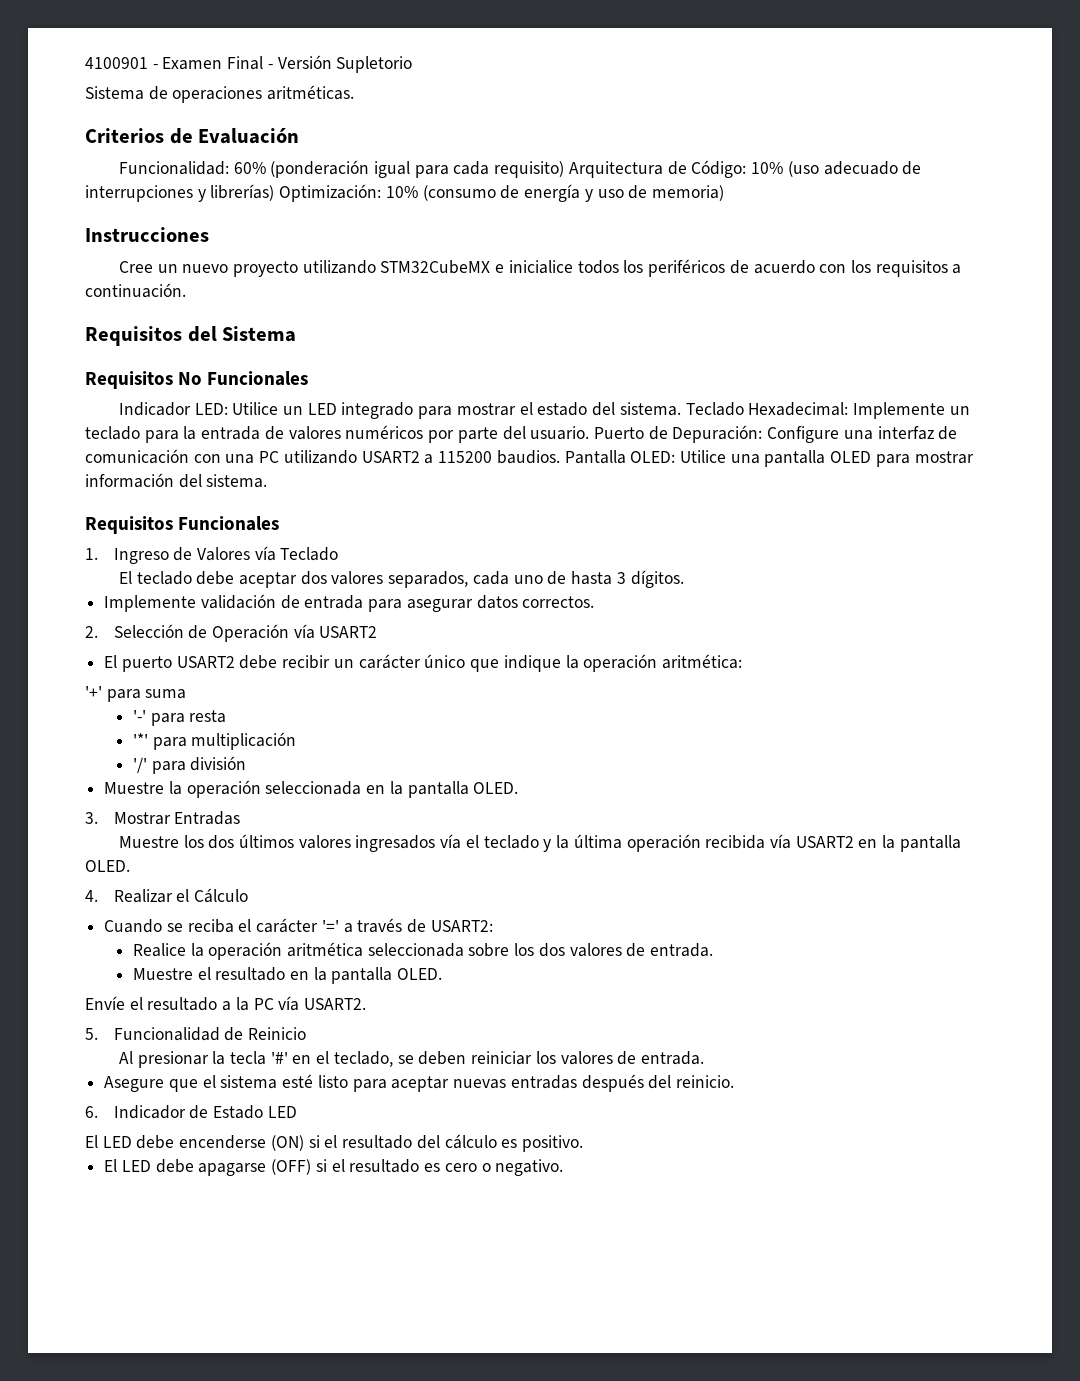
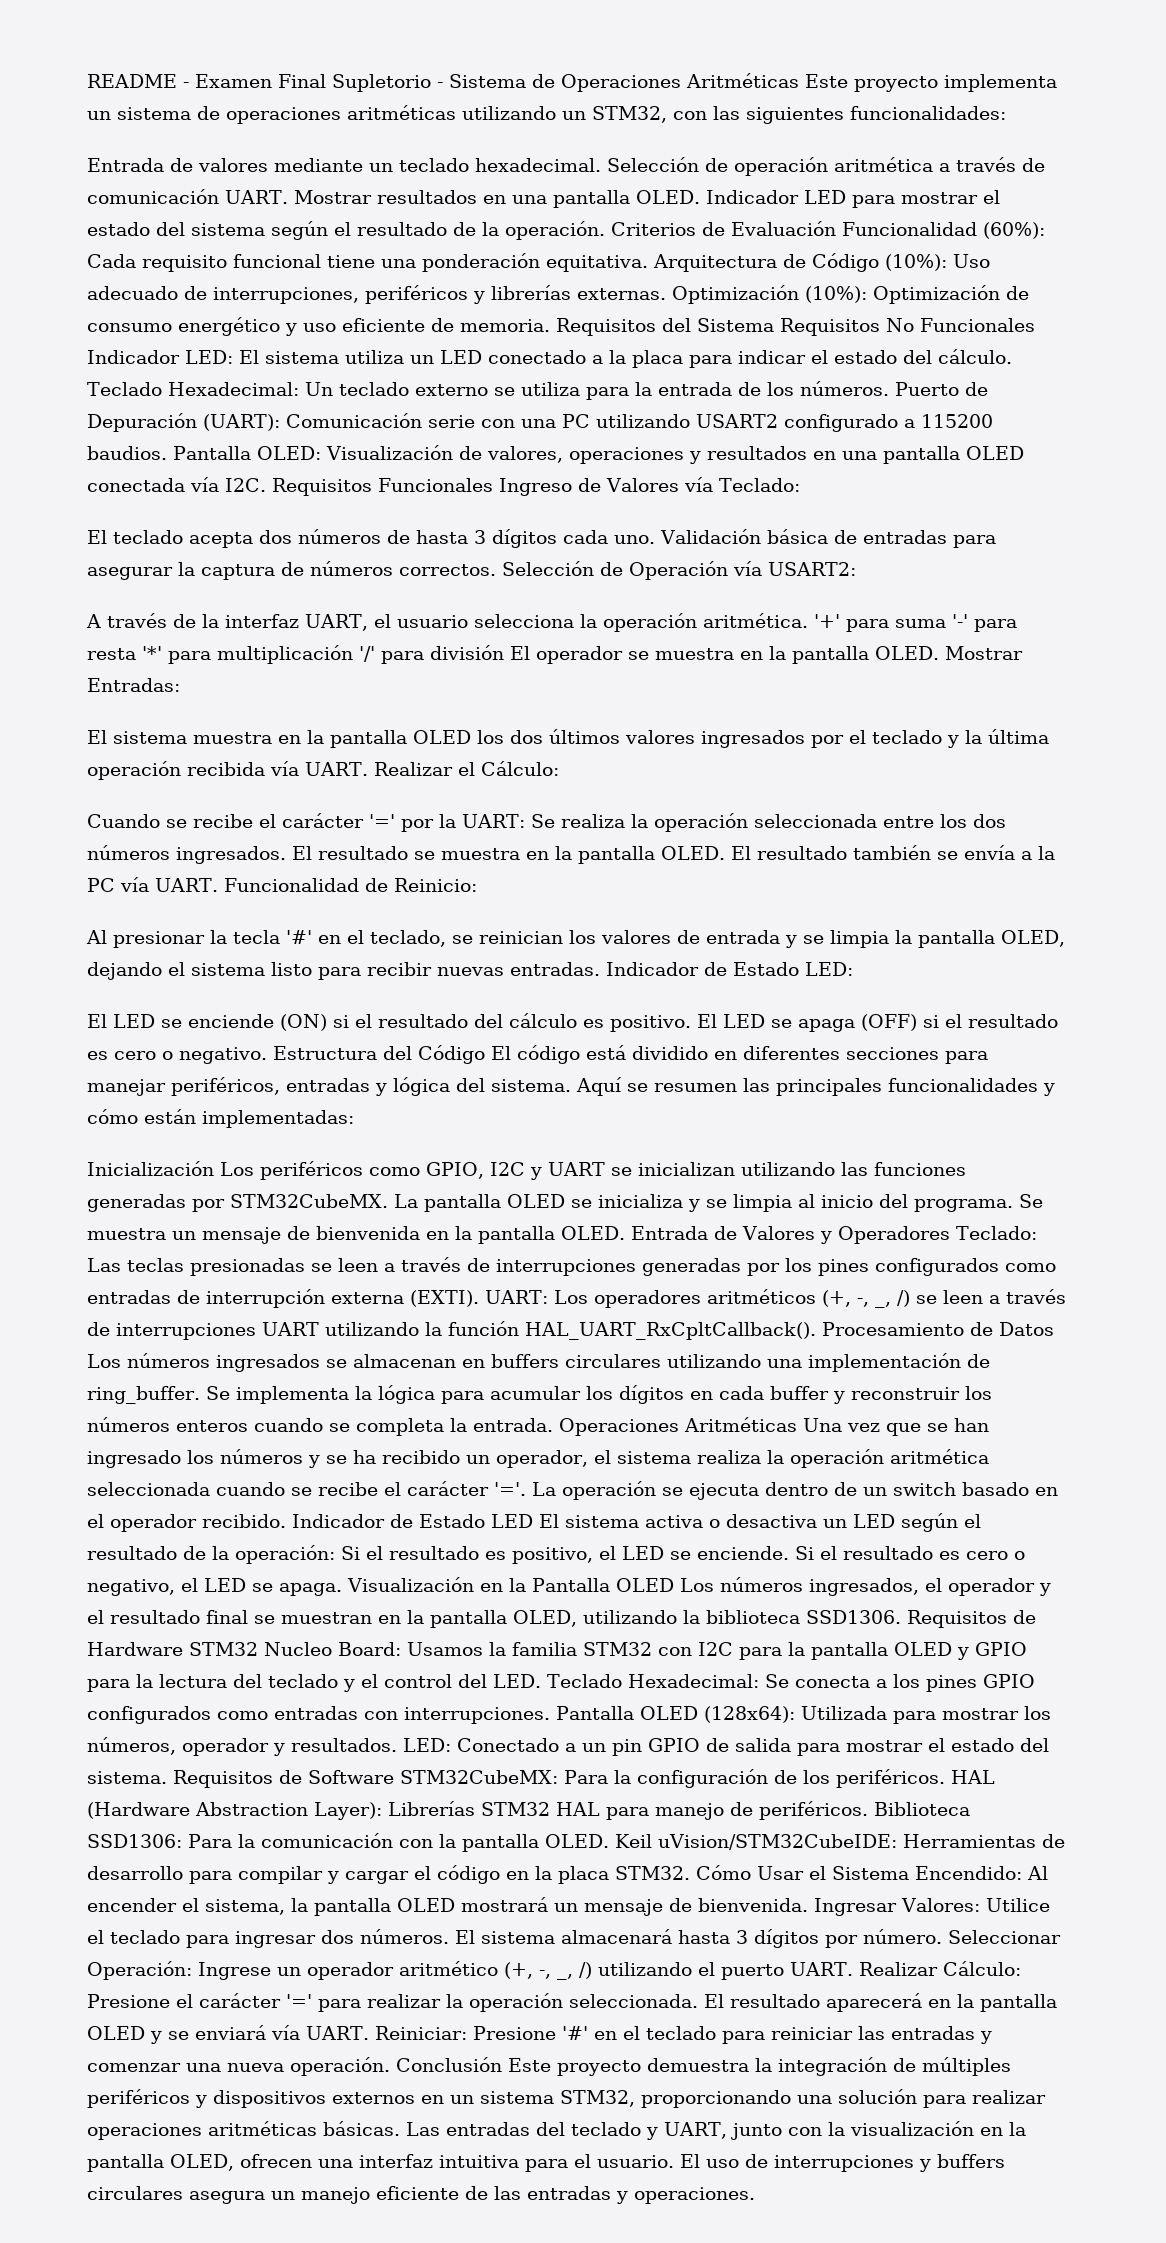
[85,57,148,69] 4100901 -> [87,74,177,88] README
[267,55,413,73] [85,85,355,103] [85,128,300,144] [118,160,922,178] [85,184,724,202] [85,227,209,242] [118,259,962,277] [85,283,186,298] [85,326,297,346] [85,371,309,389] [118,402,970,419] [85,425,958,443] [85,449,189,464] - Versión Supletorio // Sistema de operaciones aritméticas. // Criterios de Evaluación // Funcionalidad: 60% (ponderación igual para cada requisito) Arquitectura de Código: 10% (uso adecuado de interrupciones y librerías) Optimización: 10% (consumo de energía y uso de memoria) // Instrucciones // Cree un nuevo proyecto utilizando STM32CubeMX e inicialice todos los periféricos de acuerdo con los requisitos a continuación. // Requisitos del Sistema // Requisitos No Funcionales // Indicador LED: Utilice un LED integrado para mostrar el estado del sistema. Teclado Hexadecimal: Implemente un teclado para la entrada de valores numéricos por parte del usuario. Puerto de Depuración: Configure una interfaz de comunicación -> [332,73,1057,92] [87,105,1006,124] [87,157,1045,176] [87,189,1000,208] [87,221,1045,240] [87,253,990,272] [87,285,1029,304] [87,317,1035,336] [87,349,1012,368] [87,381,988,400] [87,413,475,432] Supletorio - Sistema de Operaciones Aritméticas Este proyecto implementa un sistema de operaciones aritméticas utilizando un STM32, con las siguientes funcionalidades: // Entrada de valores mediante un teclado hexadecimal. Selección de operación aritmética a través de comunicación UART. Mostrar resultados en una pantalla OLED. Indicador LED para mostrar el estado del sistema según el resultado de la operación. Criterios de Evaluación Funcionalidad (60%): Cada requisito funcional tiene una ponderación equitativa. Arquitectura de Código (10%): Uso adecuado de interrupciones, periféricos y librerías externas. Optimización (10%): Optimización de consumo energético y uso eficiente de memoria. Requisitos del Sistema Requisitos No Funcionales Indicador LED: El sistema utiliza un LED conectado a la placa para indicar el estado del cálculo. Teclado Hexadecimal: Un teclado externo se utiliza para la entrada de los números. Puerto de Depuración (UART): Comunicación serie
(420, 457) none -> [784,414,898,432] configurado
[679,450,974,467] [85,473,268,488] Utilice una pantalla OLED para mostrar información del sistema. // -> [325,445,1024,464] [87,477,266,492] Visualización de valores, operaciones y resultados en una pantalla OLED conectada vía I2C.
[85,548,98,560] // 1. -> (493, 485) none
[280,547,339,561] Teclado -> [718,478,800,492] Teclado:
[196,570,684,588] [104,594,518,612] debe aceptar dos valores separados, cada uno de hasta 3 dígitos. // Implemente validación de entrada para asegurar datos -> [189,529,996,548] [87,561,393,580] acepta dos números de hasta 3 dígitos cada uno. Validación básica de entradas para asegurar la captura de números
[85,626,98,638] // 2. -> (496, 570) none
[319,626,378,638] [104,654,742,672] USART2 // El puerto USART2 debe recibir un carácter único que indique la operación aritmética: // -> [768,562,856,576] [86,613,808,632] USART2: // A través de la interfaz UART, el usuario selecciona la operación aritmética.
(187, 694) // -> (946, 623) none
(227, 716) // -> (136, 654) none
(297, 741) // -> (353, 654) none
[104,780,519,798] [85,811,241,825] [118,836,179,848] // Muestre la operación seleccionada en la pantalla OLED. // 3. Mostrar Entradas // Muestre -> [510,646,1023,664] [87,678,180,692] [87,730,471,748] El operador se muestra en la pantalla OLED. Mostrar Entradas: // El sistema muestra en la pantalla OLED
[440,834,462,849] vía -> [811,735,844,748] por
[795,835,961,852] [85,860,130,872] [85,888,248,903] [104,918,493,933] [132,942,714,960] [132,967,443,984] [85,996,218,1011] USART2 en la pantalla OLED. // 4. Realizar el Cálculo // Cuando se reciba el carácter '=' a través de USART2: // Realice la operación aritmética seleccionada sobre los dos valores de entrada. // Muestre el resultado en la pantalla OLED. // Envíe el resultado -> [305,761,559,776] [87,813,1006,832] [87,845,1015,864] UART. Realizar el Cálculo: // Cuando se recibe el carácter '=' por la UART: Se realiza la operación seleccionada entre los dos números ingresados. El resultado se muestra en la pantalla OLED. El resultado también se envía
[304,998,367,1010] [85,1028,98,1040] USART2. // 5. -> [155,878,218,892] UART.
[247,1027,306,1040] Reinicio -> [393,878,477,892] Reinicio:
[418,1051,533,1065] deben reiniciar -> [479,931,563,944] reinician
[640,1051,704,1065] [104,1074,314,1092] entrada. // Asegure que el sistema esté -> [706,930,1065,948] [87,962,265,980] entrada y se limpia la pantalla OLED, dejando el sistema
[391,1074,734,1092] [85,1105,297,1119] [85,1135,267,1149] aceptar nuevas entradas después del reinicio. // 6. Indicador de Estado LED // El LED debe encenderse -> [367,962,853,976] [87,1014,274,1028] recibir nuevas entradas. Indicador de Estado LED: // El LED se enciende
[104,1159,267,1176] // El LED debe apagarse -> [697,1014,855,1032] El LED se apaga
(564, 1167) none -> [273,1045,988,1064] [87,1077,1055,1096] [87,1109,354,1128] [87,1161,966,1180] [87,1194,1043,1212] [87,1226,1037,1244] [87,1257,1056,1276] [87,1289,1066,1308] [87,1321,1054,1340] [87,1353,990,1372] [87,1385,992,1404] [87,1417,989,1436] [87,1449,989,1468] [87,1481,1058,1500] [87,1513,981,1532] [87,1545,1025,1564] [87,1577,1051,1596] [87,1610,1036,1628] [87,1642,1027,1660] [87,1674,1035,1692] [87,1706,1051,1724] [87,1737,1049,1756] [87,1769,995,1788] [87,1801,970,1820] [87,1833,1065,1852] [87,1865,1048,1884] [87,1897,1050,1916] [87,1929,1061,1948] [87,1961,1021,1980] [87,1993,1057,2012] [87,2025,992,2044] [87,2057,1011,2076] [87,2089,1046,2108] [87,2121,1026,2140] [87,2154,1005,2172] [87,2186,755,2204] Estructura del Código El código está dividido en diferentes secciones para manejar periféricos, entradas y lógica del sistema. Aquí se resumen las principales funcionalidades y cómo están implementadas: // Inicialización Los periféricos como GPIO, I2C y UART se inicializan utilizando las funciones generadas por STM32CubeMX. La pantalla OLED se inicializa y se limpia al inicio del programa. Se muestra un mensaje de bienvenida en la pantalla OLED. Entrada de Valores y Operadores Teclado: Las teclas presionadas se leen a través de interrupciones generadas por los pines configurados como entradas de interrupción externa (EXTI). UART: Los operadores aritméticos (+, -, _, /) se leen a través de interrupciones UART utilizando la función HAL_UART_RxCpltCallback(). Procesamiento de Datos Los números ingresados se almacenan en buffers circulares utilizando una implementación de ring_buffer. Se implementa la lógica para acumular los dígitos en cada buffer y reconstruir los números enteros cuando se completa la entrada. Operaciones Aritméticas Una vez que se han ingresado los números y se ha recibido un operador, el sistema realiza la operación aritmética seleccionada cuando se recibe el carácter '='. La operación se ejecuta dentro de un switch basado en el operador recibido. Indicador de Estado LED El sistema activa o desactiva un LED según el resultado de la operación: Si el resultado es positivo, el LED se enciende. Si el resultado es cero o negativo, el LED se apaga. Visualización en la Pantalla OLED Los números ingresados, el operador y el resultado final se muestran en la pantalla OLED, utilizando la biblioteca SSD1306. Requisitos de Hardware STM32 Nucleo Board: Usamos la familia STM32 con I2C para la pantalla OLED y GPIO para la lectura del teclado y el control del LED. Teclado Hexadecimal: Se conecta a los pines GPIO configurados como entradas con interrupciones. Pantalla OLED (128x64): Utilizada para mostrar los números, operador y resultados. LED: Conectado a un pin GPIO de salida para mostrar el estado del sistema. Requisitos de Software STM32CubeMX: Para la configuración de los periféricos. HAL (Hardware Abstraction Layer): Librerías STM32 HAL para manejo de periféricos. Biblioteca SSD1306: Para la comunicación con la pantalla OLED. Keil uVision/STM32CubeIDE: Herramientas de desarrollo para compilar y cargar el código en la placa STM32. Cómo Usar el Sistema Encendido: Al encender el sistema, la pantalla OLED mostrará un mensaje de bienvenida. Ingresar Valores: Utilice el teclado para ingresar dos números. El sistema almacenará hasta 3 dígitos por número. Seleccionar Operación: Ingrese un operador aritmético (+, -, _, /) utilizando el puerto UART. Realizar Cálculo: Presione el carácter '=' para realizar la operación seleccionada. El resultado aparecerá en la pantalla OLED y se enviará vía UART. Reiniciar: Presione '#' en el teclado para reiniciar las entradas y comenzar una nueva operación. Conclusión Este proyecto demuestra la integración de múltiples periféricos y dispositivos externos en un sistema STM32, proporcionando una solución para realizar operaciones aritméticas básicas. Las entradas del teclado y UART, junto con la visualización en la pantalla OLED, ofrecen una interfaz intuitiva para el usuario. El uso de interrupciones y buffers circulares asegura un manejo eficiente de las entradas y operaciones.

